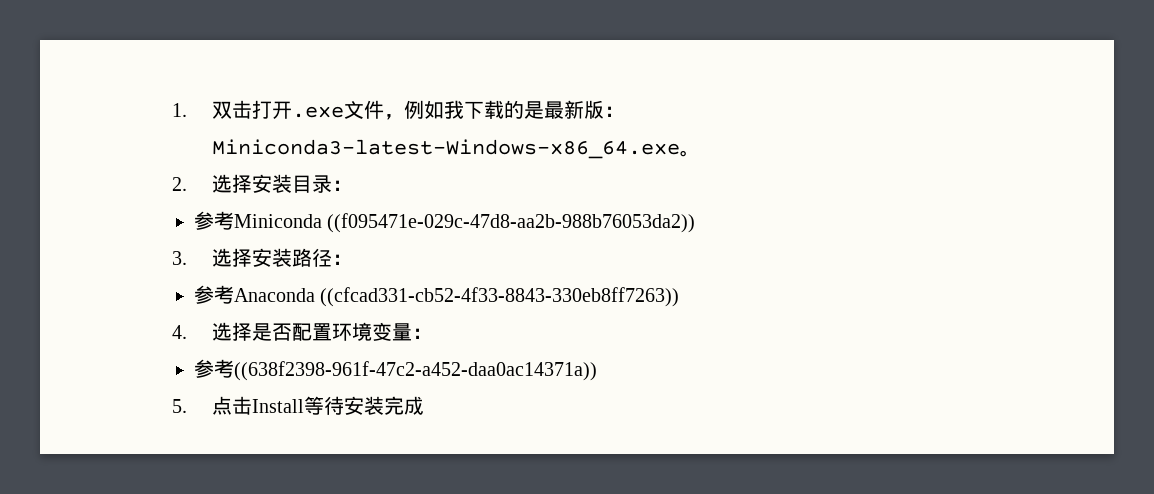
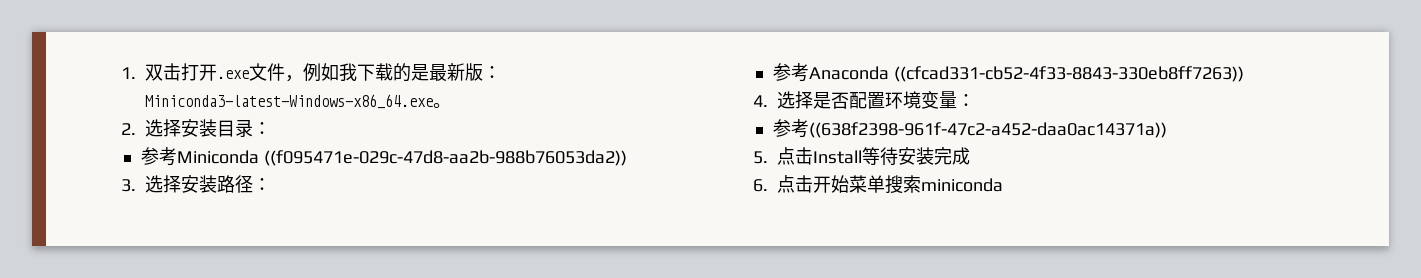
(424, 405) none -> [752,175,1003,194] // 6.点击开始菜单搜索miniconda

